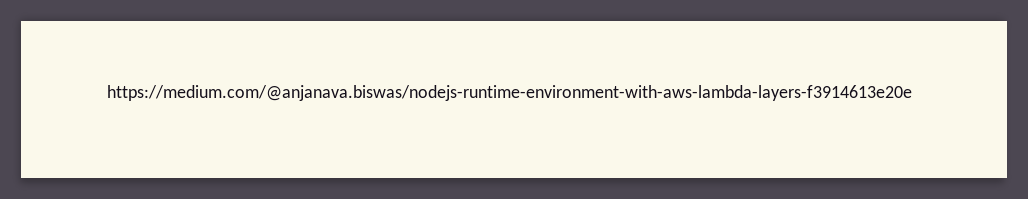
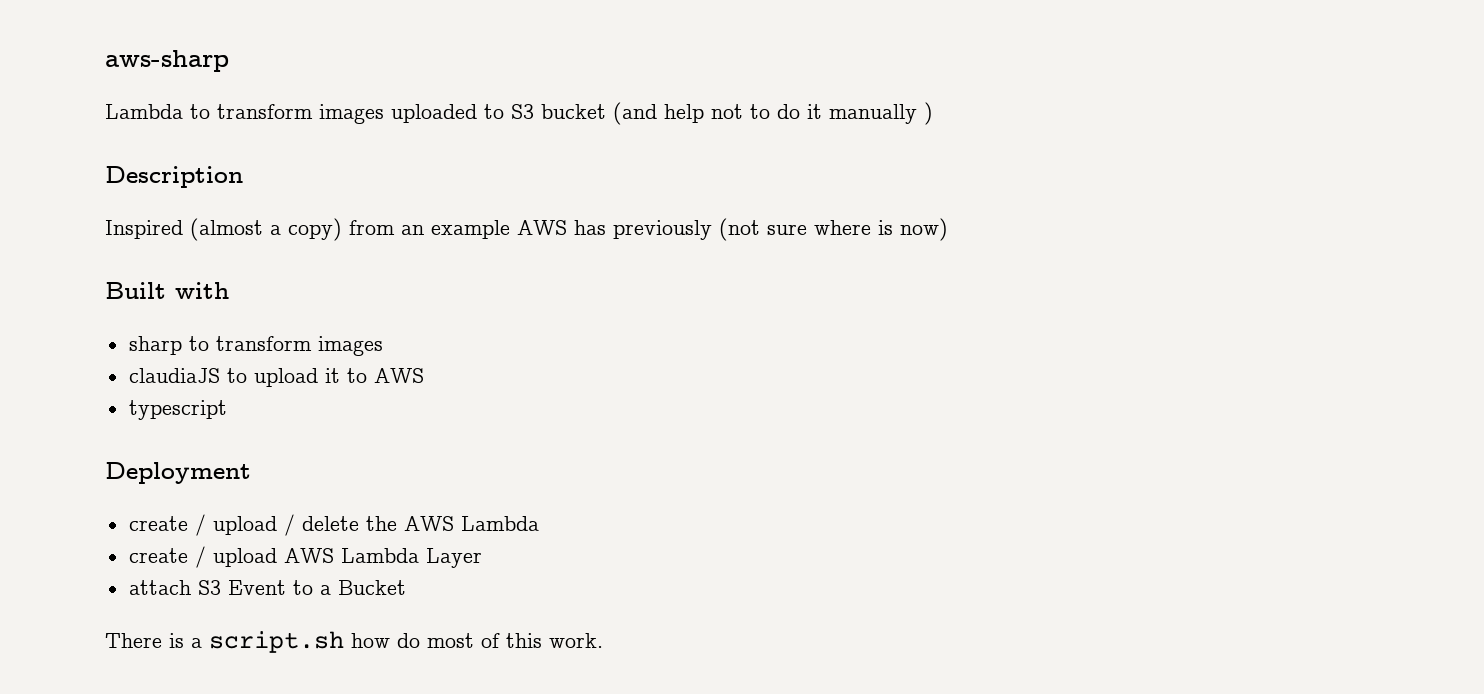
[107,85,912,101] https://medium.com/@anjanava.biswas/nodejs-runtime-environment-with-aws-lambda-layers-f3914613e20e -> [105,50,229,72] [105,102,933,125] [105,166,243,188] [105,218,948,241] [105,282,229,299] [128,336,383,356] [128,368,424,387] [128,400,227,420] [105,462,251,484] [128,514,539,536] [128,546,482,568] [128,580,406,595] [105,631,603,653] aws-sharp // Lambda to transform images uploaded to S3 bucket (and help not to do it manually ) // Description // Inspired (almost a copy) from an example AWS has previously (not sure where is now) // Built with // sharp to transform images // claudiaJS to upload it to AWS // typescript // Deployment // create / upload / delete the AWS Lambda // create / upload AWS Lambda Layer // attach S3 Event to a Bucket // There is a script.sh how do most of this work.

